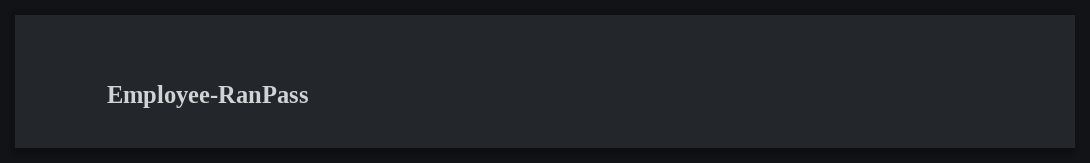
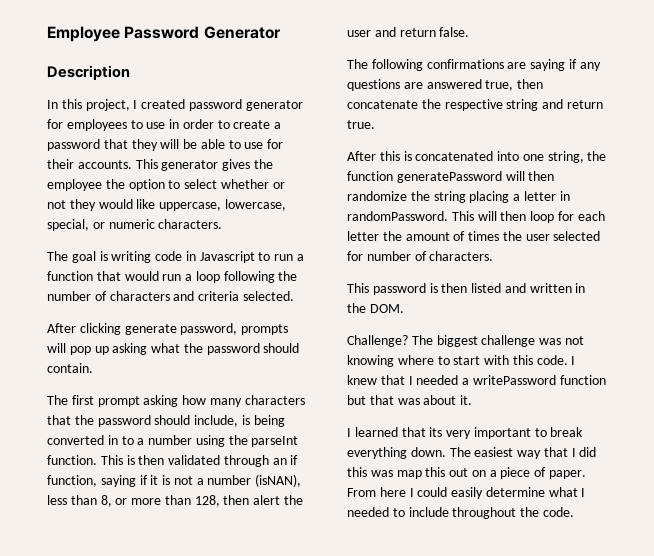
[107,85,309,108] Employee-RanPass -> [47,26,281,42] [47,65,130,80] [47,99,303,111] [47,119,282,131] [47,139,284,151] [47,159,273,171] [47,179,285,191] [47,199,286,211] [47,219,223,231] [47,251,305,263] [47,271,298,283] [47,291,294,301] [47,323,289,335] [47,343,300,355] [47,363,93,373] [47,395,305,407] [47,415,285,427] [47,435,299,447] [47,455,299,467] [47,474,302,487] [47,495,304,507] [347,27,470,37] [347,59,601,71] [347,79,544,91] [347,99,603,111] [347,120,375,129] [347,151,607,163] [347,171,555,183] [347,191,570,203] [347,211,605,223] [347,231,601,241] [347,251,494,261] [347,283,586,295] [347,303,404,313] [347,335,584,347] [347,355,576,367] [347,375,606,385] [347,395,473,405] [347,427,584,439] [347,447,597,459] [347,467,587,479] [347,487,586,499] [347,507,574,519] Employee Password Generator // Description // In this project, I created password generator for employees to use in order to create a password that they will be able to use for their accounts. This generator gives the employee the option to select whether or not they would like uppercase, lowercase, special, or numeric characters. // The goal is writing code in Javascript to run a function that would run a loop following the number of characters and criteria selected. // After clicking generate password, prompts will pop up asking what the password should contain. // The first prompt asking how many characters that the password should include, is being converted in to a number using the parseInt function. This is then validated through an if function, saying if it is not a number (isNAN), less than 8, or more than 128, then alert the user and return false. // The following confirmations are saying if any questions are answered true, then concatenate the respective string and return true. // After this is concatenated into one string, the function generatePassword will then randomize the string placing a letter in randomPassword. This will then loop for each letter the amount of times the user selected for number of characters. // This password is then listed and written in the DOM. // Challenge? The biggest challenge was not knowing where to start with this code. I knew that I needed a writePassword function but that was about it. // I learned that its very important to break everything down. The easiest way that I did this was map this out on a piece of paper. From here I could easily determine what I needed to include throughout the code.

